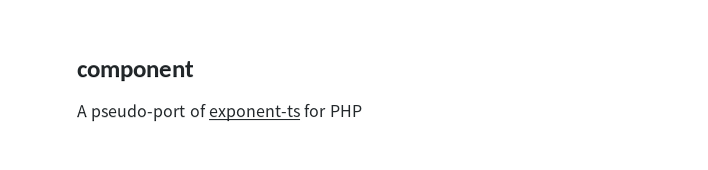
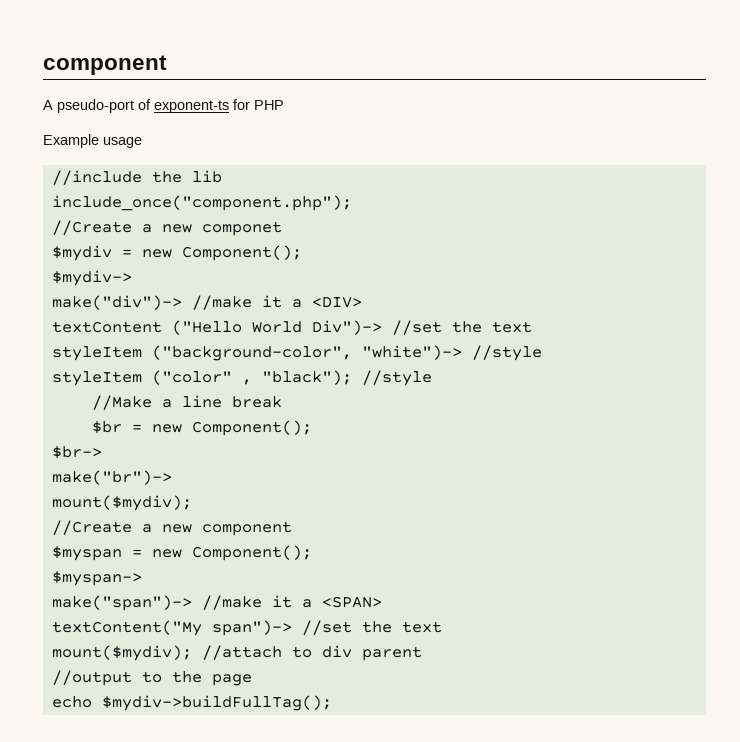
(363, 111) none -> [43,134,142,148] [51,170,222,185] [51,195,352,211] [51,220,282,236] [51,245,302,261] [51,270,132,286] [51,295,362,310] [51,320,532,335] [51,345,542,361] [51,370,432,386] [91,395,282,410] [91,420,312,436] [51,446,102,459] [51,470,172,485] [51,495,192,511] [51,520,292,536] [51,545,312,561] [51,571,142,586] [51,595,382,611] [51,620,442,636] [51,645,422,661] [51,670,252,686] [51,695,332,711] // Example usage // //include the lib // include_once("component.php"); // //Create a new componet // $mydiv = new Component(); // $mydiv-> // make("div")-> //make it a <DIV> // textContent ("Hello World Div")-> //set the text // styleItem ("background-color", "white")-> //style // styleItem ("color" , "black"); //style // //Make a line break // $br = new Component(); // $br-> // make("br")-> // mount($mydiv); // //Create a new component // $myspan = new Component(); // $myspan-> // make("span")-> //make it a <SPAN> // textContent("My span")-> //set the text // mount($mydiv); //attach to div parent // //output to the page // echo $mydiv->buildFullTag();

